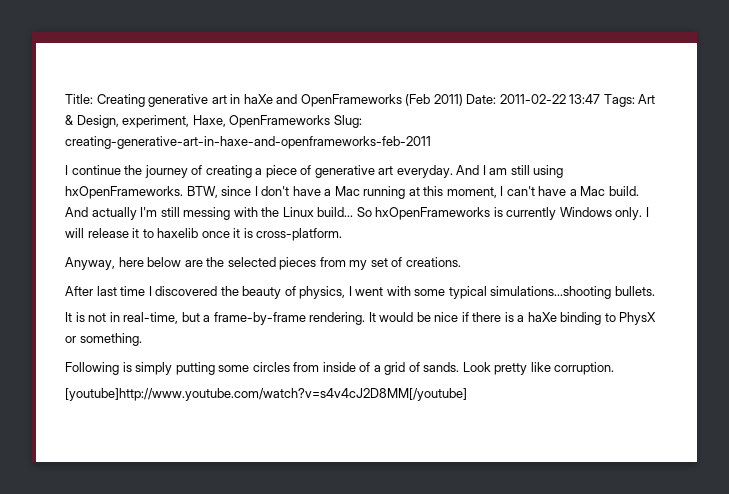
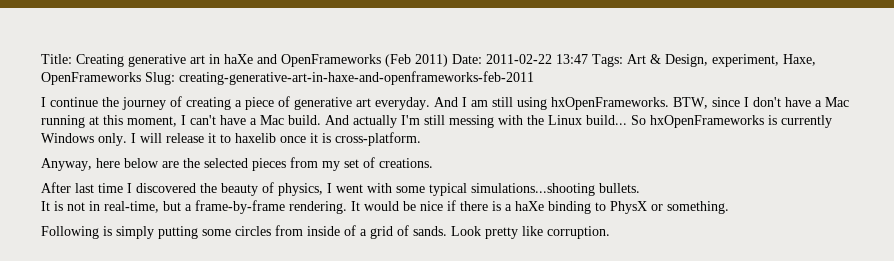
[65,388,467,401] // [youtube]http://www.youtube.com/watch?v=s4v4cJ2D8MM[/youtube] -> (610, 232) none

